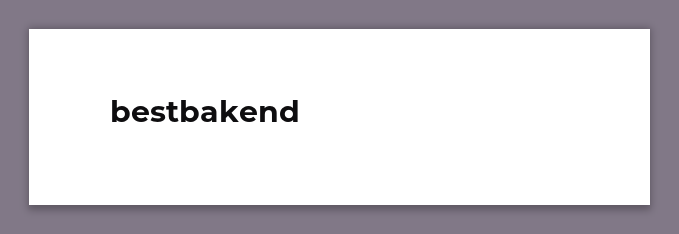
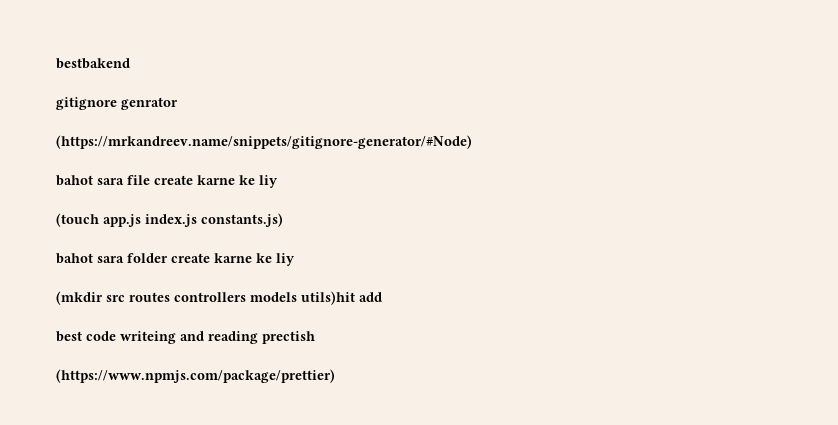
(300, 111) none -> [56,97,178,110] [56,135,472,149] [56,175,278,188] [56,213,283,227] [56,253,295,266] [56,291,382,305] [56,331,315,344] [56,369,335,383] // gitignore genrator // (https://mrkandreev.name/snippets/gitignore-generator/#Node) // bahot sara file create karne ke liy // (touch app.js index.js constants.js) // bahot sara folder create karne ke liy // (mkdir src routes controllers models utils)hit add // best code writeing and reading prectish // (https://www.npmjs.com/package/prettier)

